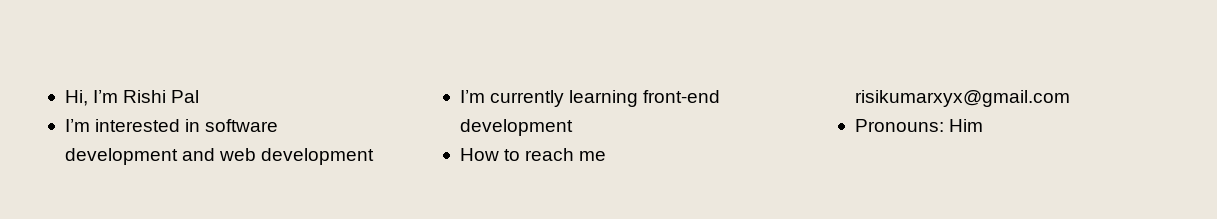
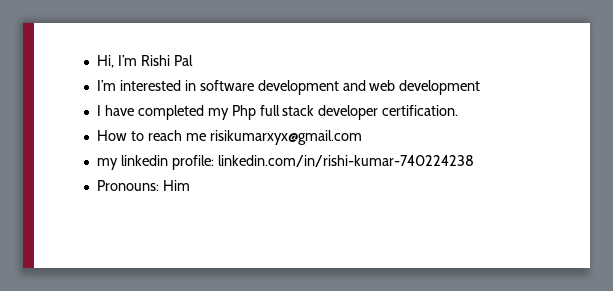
[459,90,721,107] [459,119,573,136] I’m currently learning front-end development -> [96,105,459,120] I have completed my Php full stack developer certification.
(1070, 98) none -> [96,155,474,170] // my linkedin profile: linkedin.com/in/rishi-kumar-740224238

